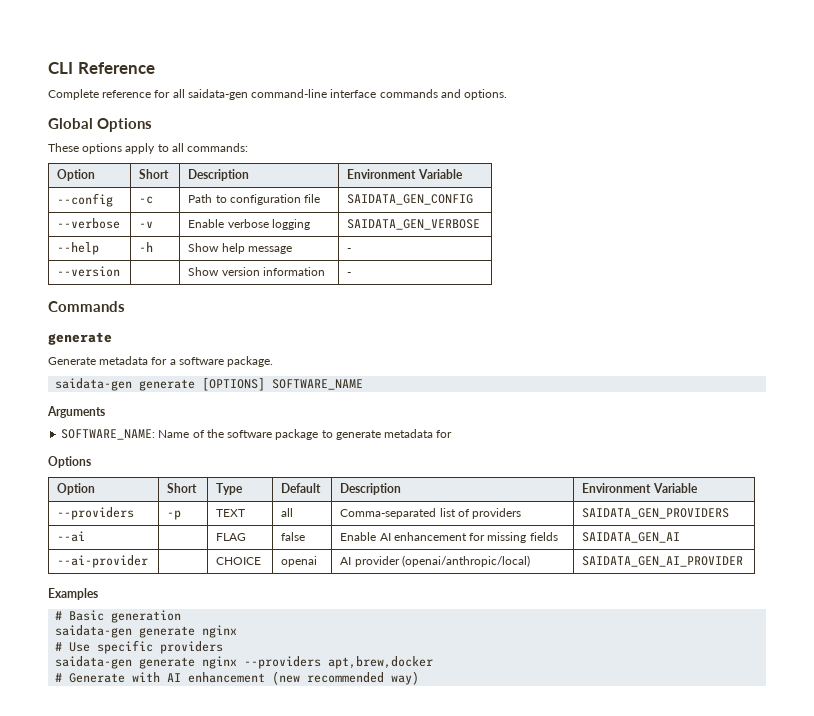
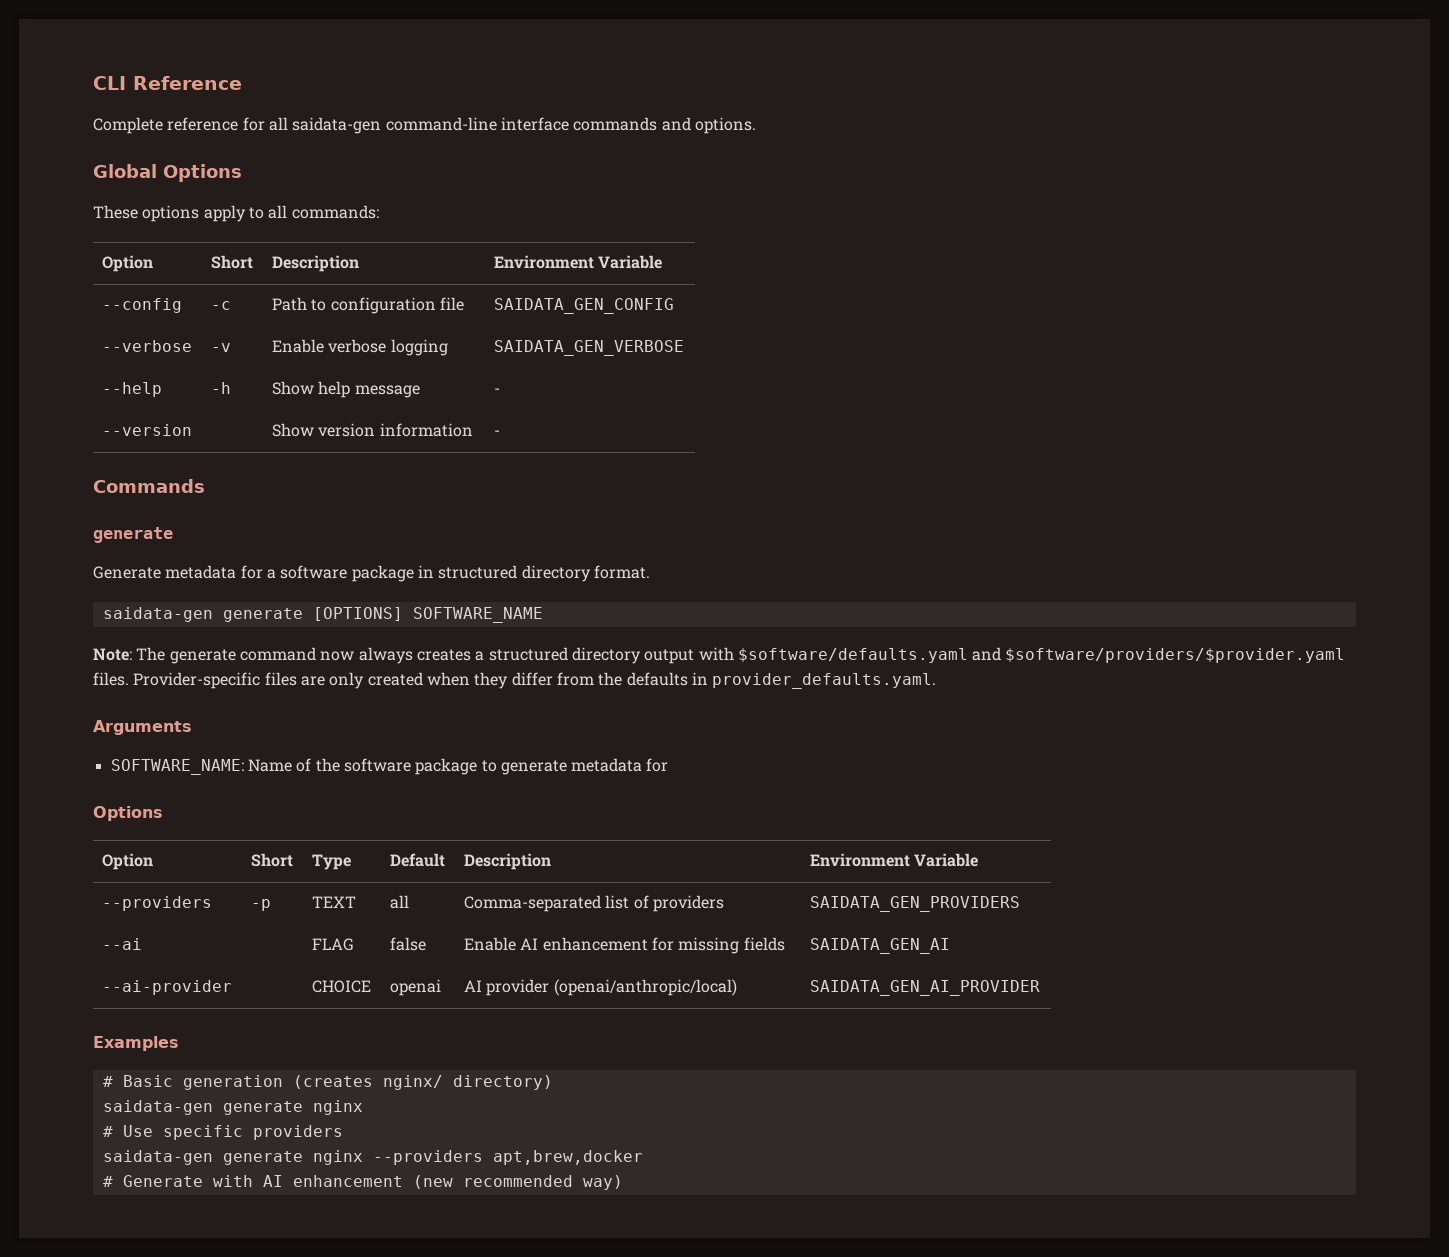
[227,356,274,367] package. -> [351,565,650,582] package in structured directory format.
(364, 384) none -> [93,647,1346,664] [93,672,937,689] // Note: The generate command now always creates a structured directory output with $software/defaults.yaml and $software/providers/$provider.yaml files. Provider-specific files are only created when they differ from the defaults in provider_defaults.yaml.
(182, 616) none -> [292,1075,553,1090] (creates nginx/ directory)

